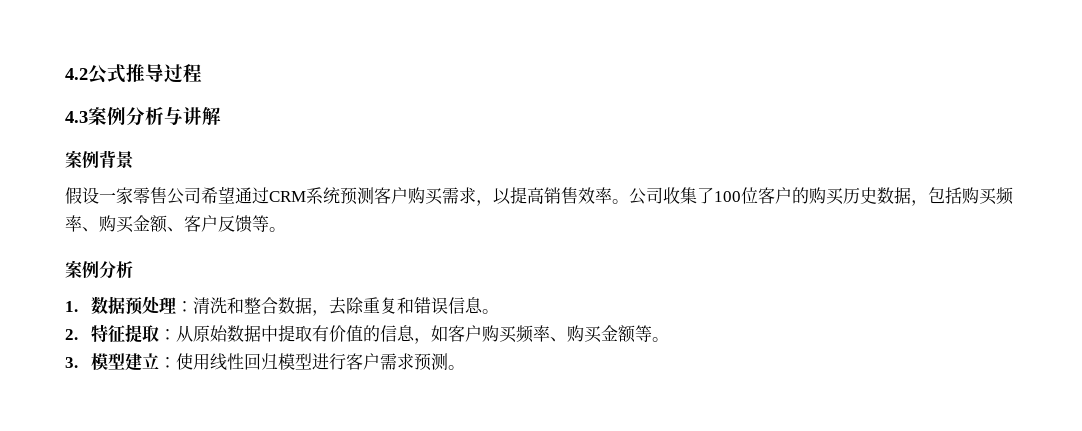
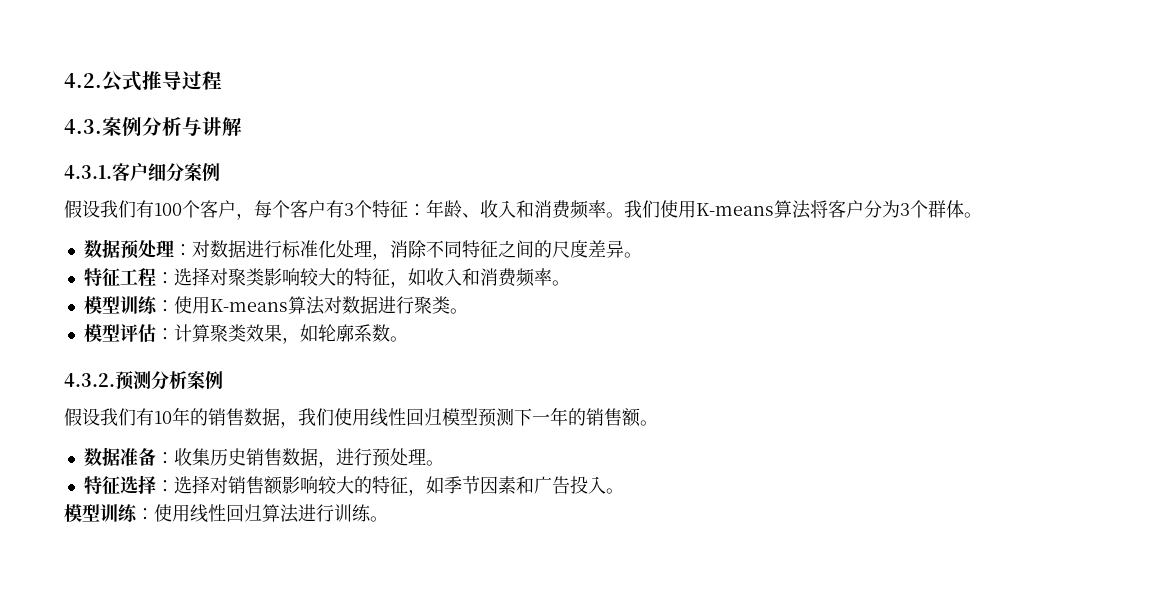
[65,68,88,80] 4.2 -> [64,73,102,88] 4.2.
[65,111,88,123] 4.3 -> [64,119,102,134] 4.3.
[65,150,134,169] [65,186,1014,206] [65,215,286,233] [65,260,133,279] [65,296,499,316] [65,324,669,344] [65,353,448,371] 案例背景 // 假设一家零售公司希望通过CRM系统预测客户购买需求，以提高销售效率。公司收集了100位客户的购买历史数据，包括购买频率、购买金额、客户反馈等。 // 案例分析 // 1.数据预处理：清洗和整合数据，去除重复和错误信息。 // 2.特征提取：从原始数据中提取有价值的信息，如客户购买频率、购买金额等。 // 3.模型建立：使用线性回归模型进行客户需求预测 -> [64,163,220,182] [64,199,982,220] [83,239,642,260] [83,267,570,288] [83,296,468,315] [83,324,408,344] [64,371,223,390] [64,407,658,428] [83,447,444,468] [83,475,624,496] [64,504,371,523] 4.3.1.客户细分案例 // 假设我们有100个客户，每个客户有3个特征：年龄、收入和消费频率。我们使用K-means算法将客户分为3个群体。 // 数据预处理：对数据进行标准化处理，消除不同特征之间的尺度差异。 // 特征工程：选择对聚类影响较大的特征，如收入和消费频率。 // 模型训练：使用K-means算法对数据进行聚类。 // 模型评估：计算聚类效果，如轮廓系数。 // 4.3.2.预测分析案例 // 假设我们有10年的销售数据，我们使用线性回归模型预测下一年的销售额。 // 数据准备：收集历史销售数据，进行预处理。 // 特征选择：选择对销售额影响较大的特征，如季节因素和广告投入。 // 模型训练：使用线性回归算法进行训练

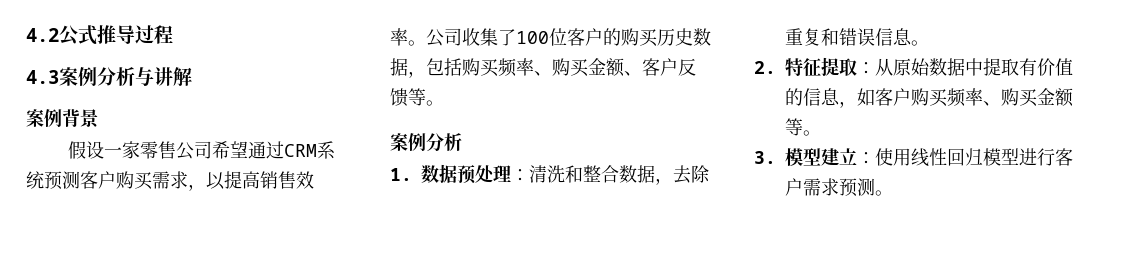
[64,73,102,88] 4.2. -> [26,28,59,42] 4.2
[64,119,102,134] 4.3. -> [26,70,59,84] 4.3
[64,163,220,182] [64,199,982,220] [83,239,642,260] [83,267,570,288] [83,296,468,315] [83,324,408,344] [64,371,223,390] [64,407,658,428] [83,447,444,468] [83,475,624,496] [64,504,371,523] 4.3.1.客户细分案例 // 假设我们有100个客户，每个客户有3个特征：年龄、收入和消费频率。我们使用K-means算法将客户分为3个群体。 // 数据预处理：对数据进行标准化处理，消除不同特征之间的尺度差异。 // 特征工程：选择对聚类影响较大的特征，如收入和消费频率。 // 模型训练：使用K-means算法对数据进行聚类。 // 模型评估：计算聚类效果，如轮廓系数。 // 4.3.2.预测分析案例 // 假设我们有10年的销售数据，我们使用线性回归模型预测下一年的销售额。 // 数据准备：收集历史销售数据，进行预处理。 // 特征选择：选择对销售额影响较大的特征，如季节因素和广告投入。 // 模型训练：使用线性回归算法进行训练 -> [26,109,99,128] [68,141,336,160] [26,171,314,191] [390,28,711,47] [390,58,696,78] [390,88,444,107] [390,133,462,152] [390,164,710,185] [785,28,929,46] [754,57,1073,77] [785,88,1074,108] [785,118,821,136] [754,148,1073,167] [785,178,875,197] 案例背景 // 假设一家零售公司希望通过CRM系统预测客户购买需求，以提高销售效率。公司收集了100位客户的购买历史数据，包括购买频率、购买金额、客户反馈等。 // 案例分析 // 1.数据预处理：清洗和整合数据，去除重复和错误信息。 // 2.特征提取：从原始数据中提取有价值的信息，如客户购买频率、购买金额等。 // 3.模型建立：使用线性回归模型进行客户需求预测

